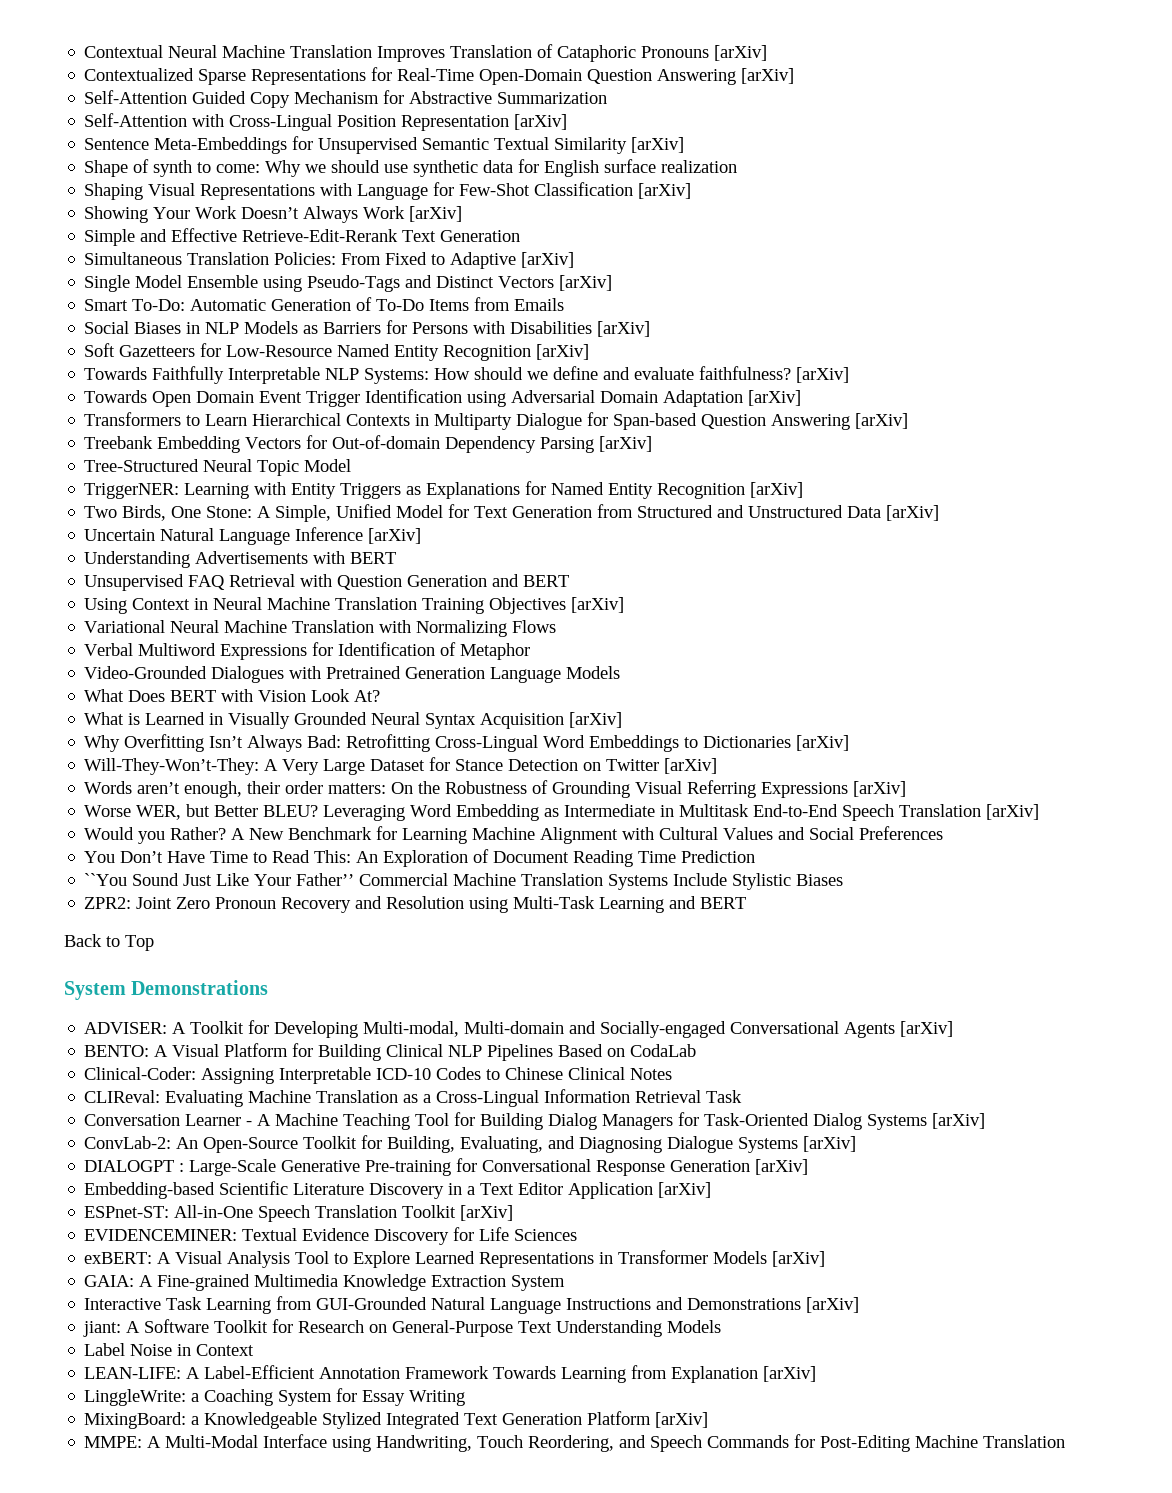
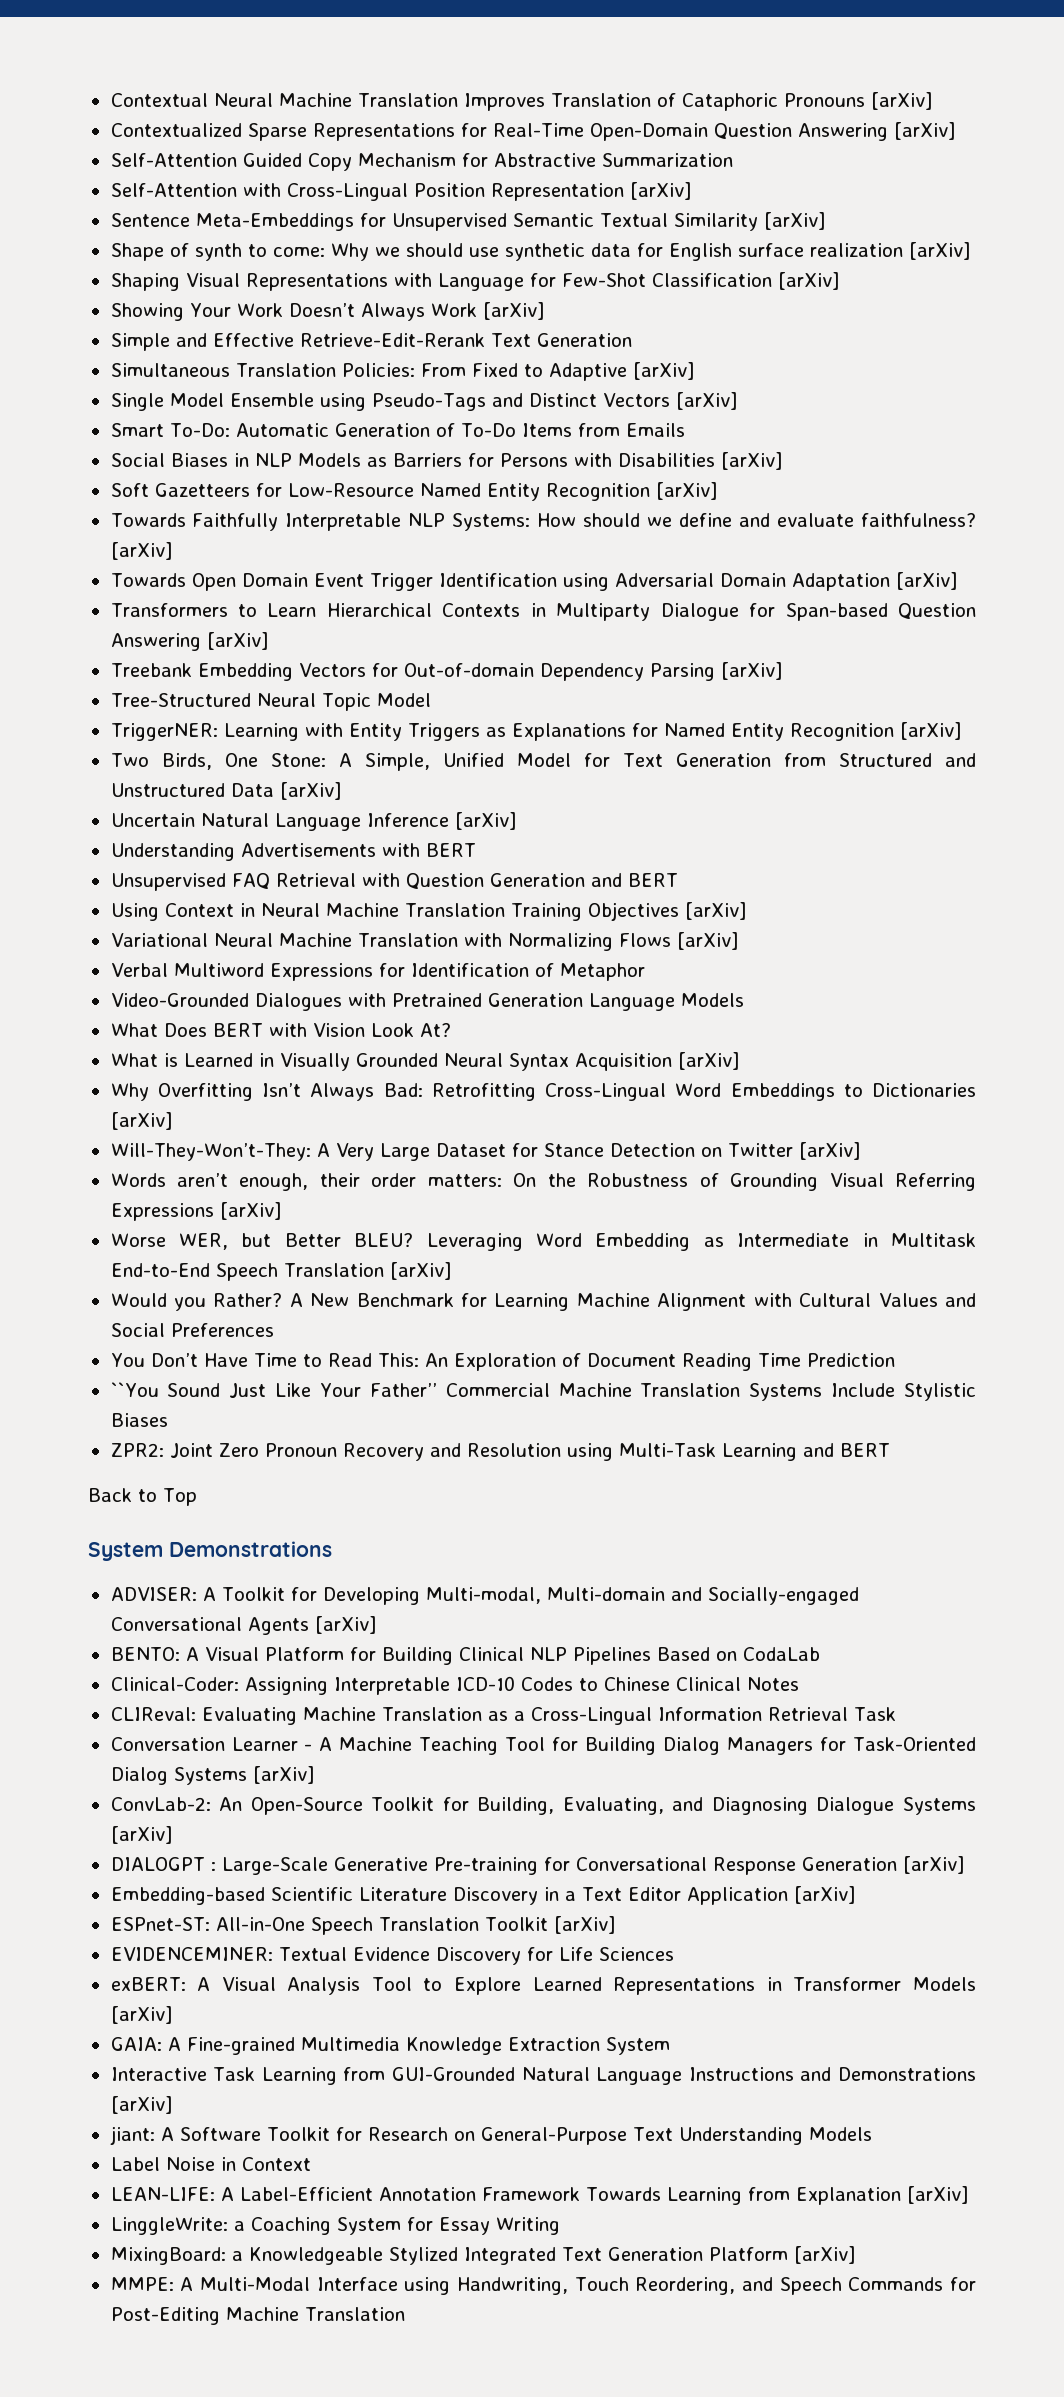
(738, 166) none -> [908,242,971,260] [arXiv]
(557, 626) none -> [676,932,739,950] [arXiv]

